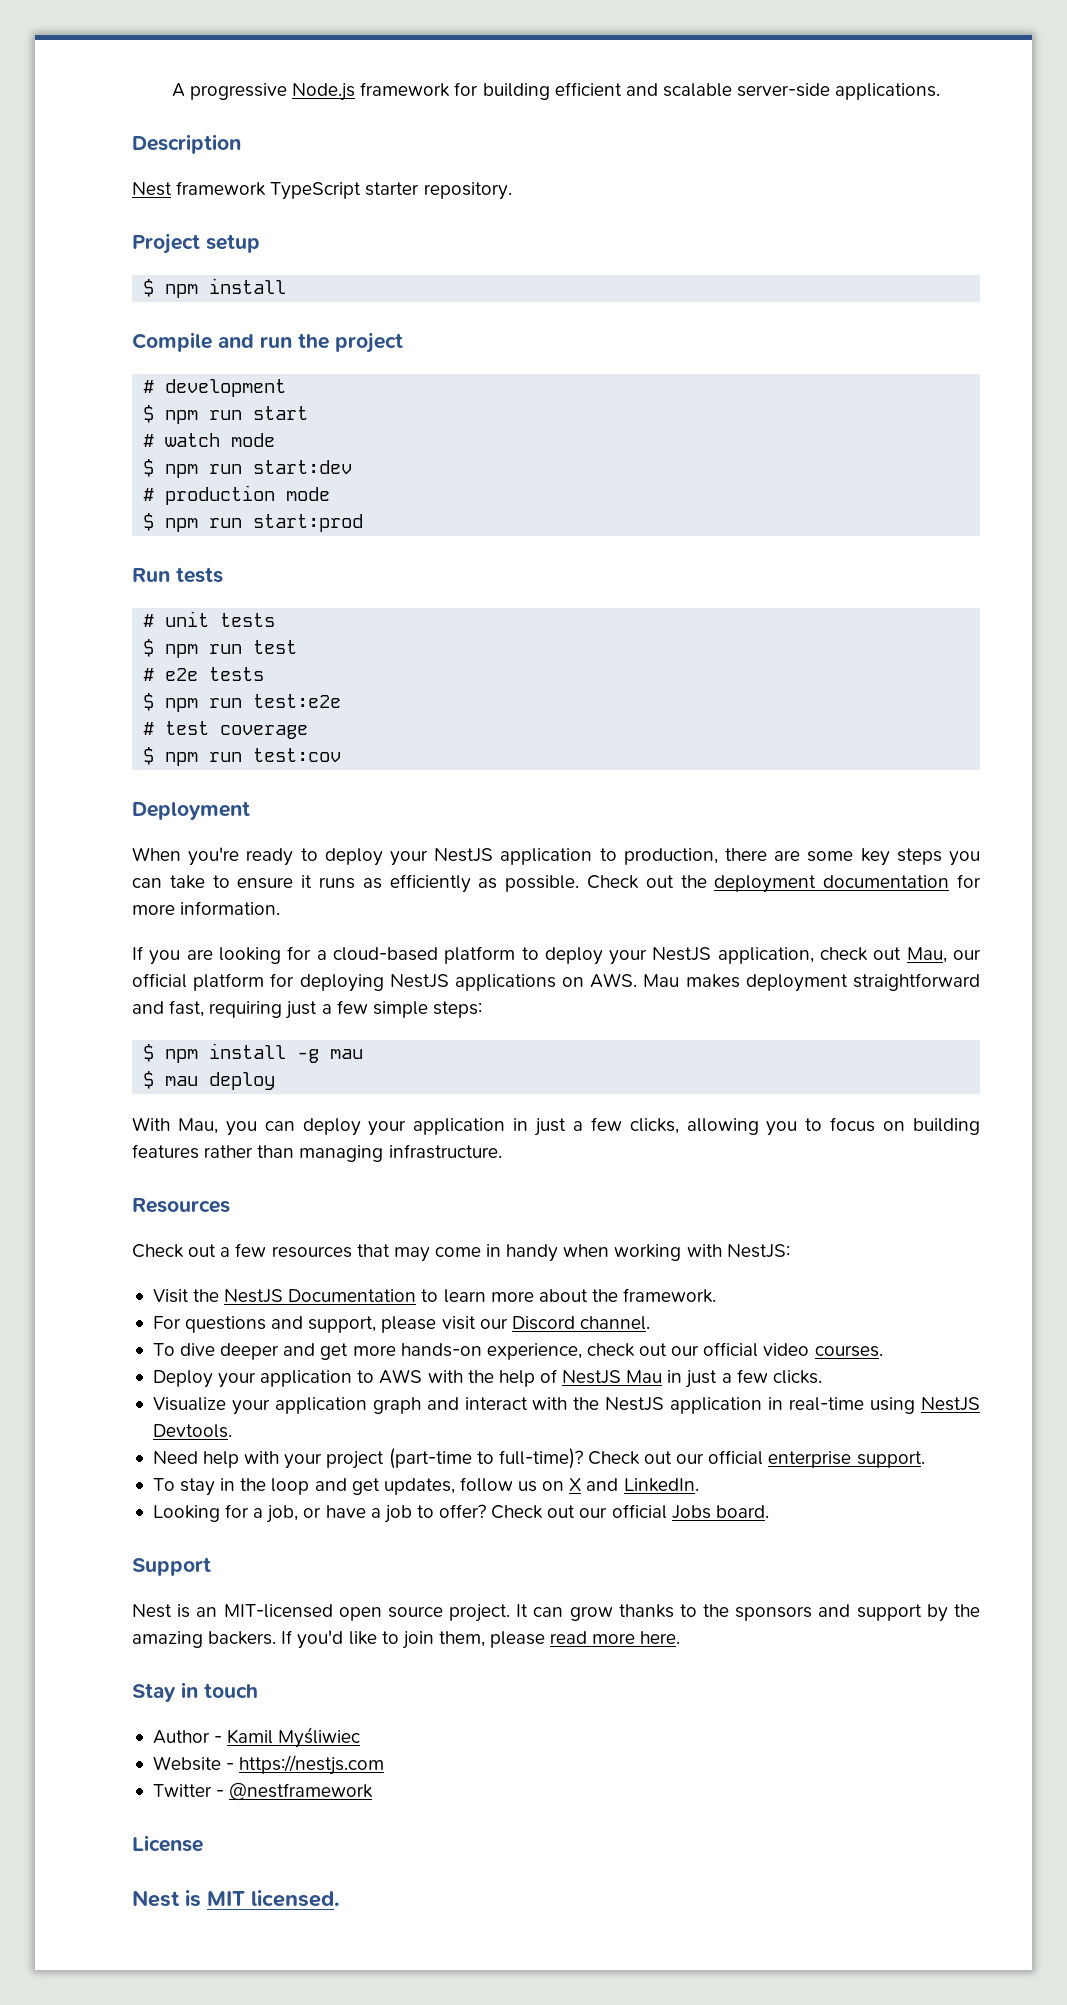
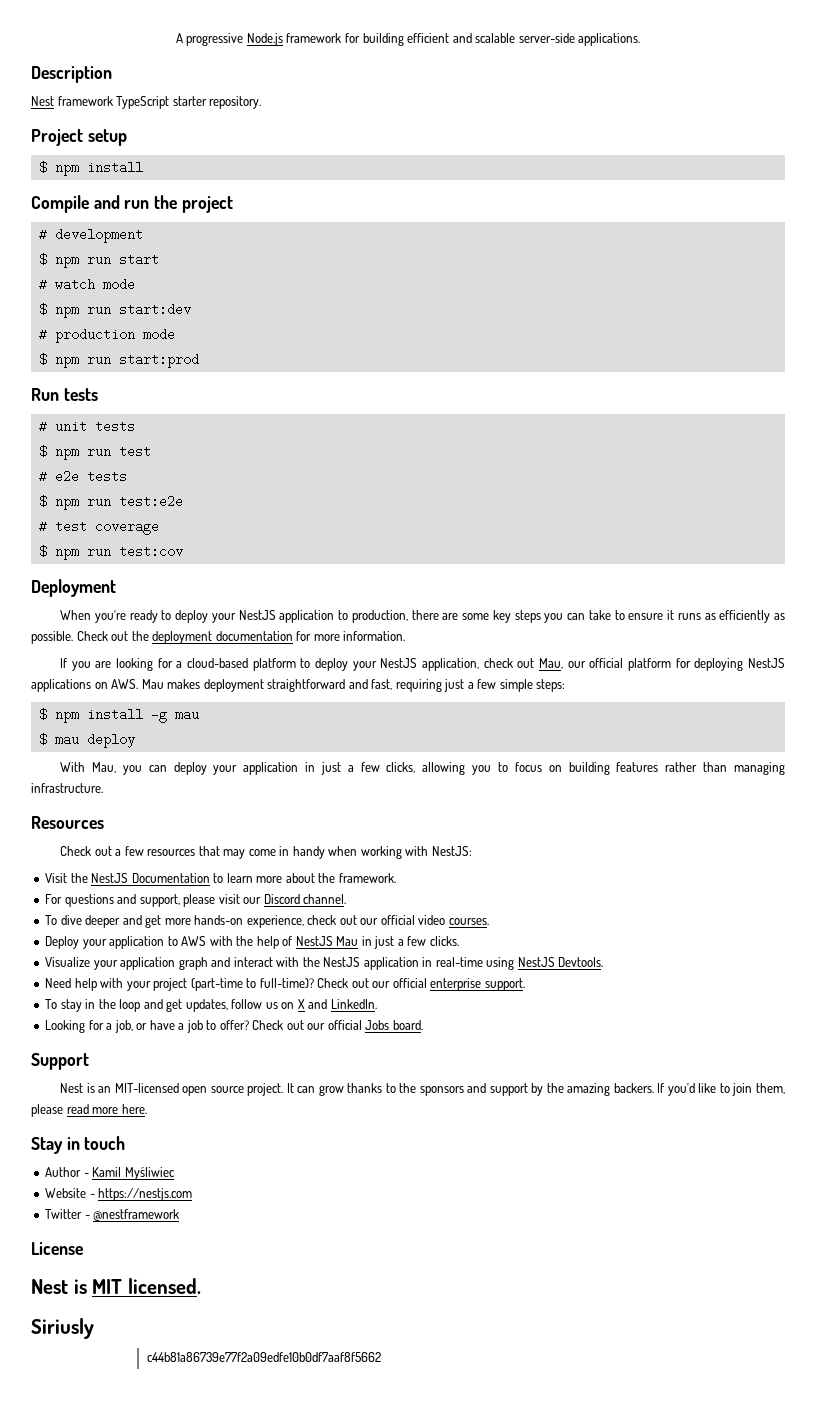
(340, 1898) none -> [31,1318,94,1339] [146,1352,381,1362] // Siriusly // c44b81a86739e77f2a09edfe10b0df7aaf8f5662

